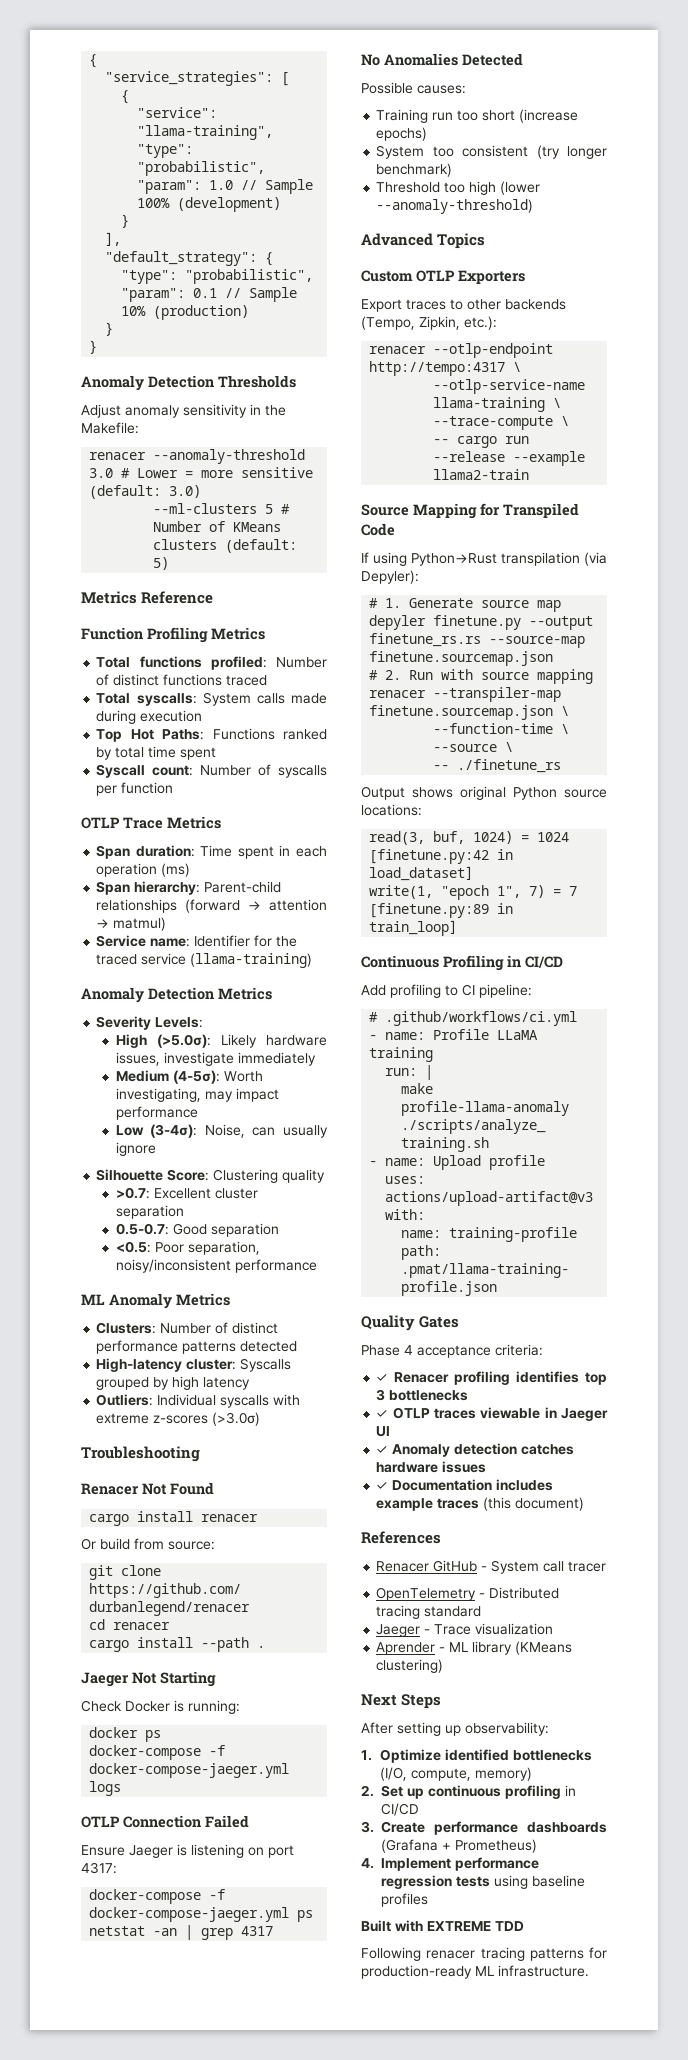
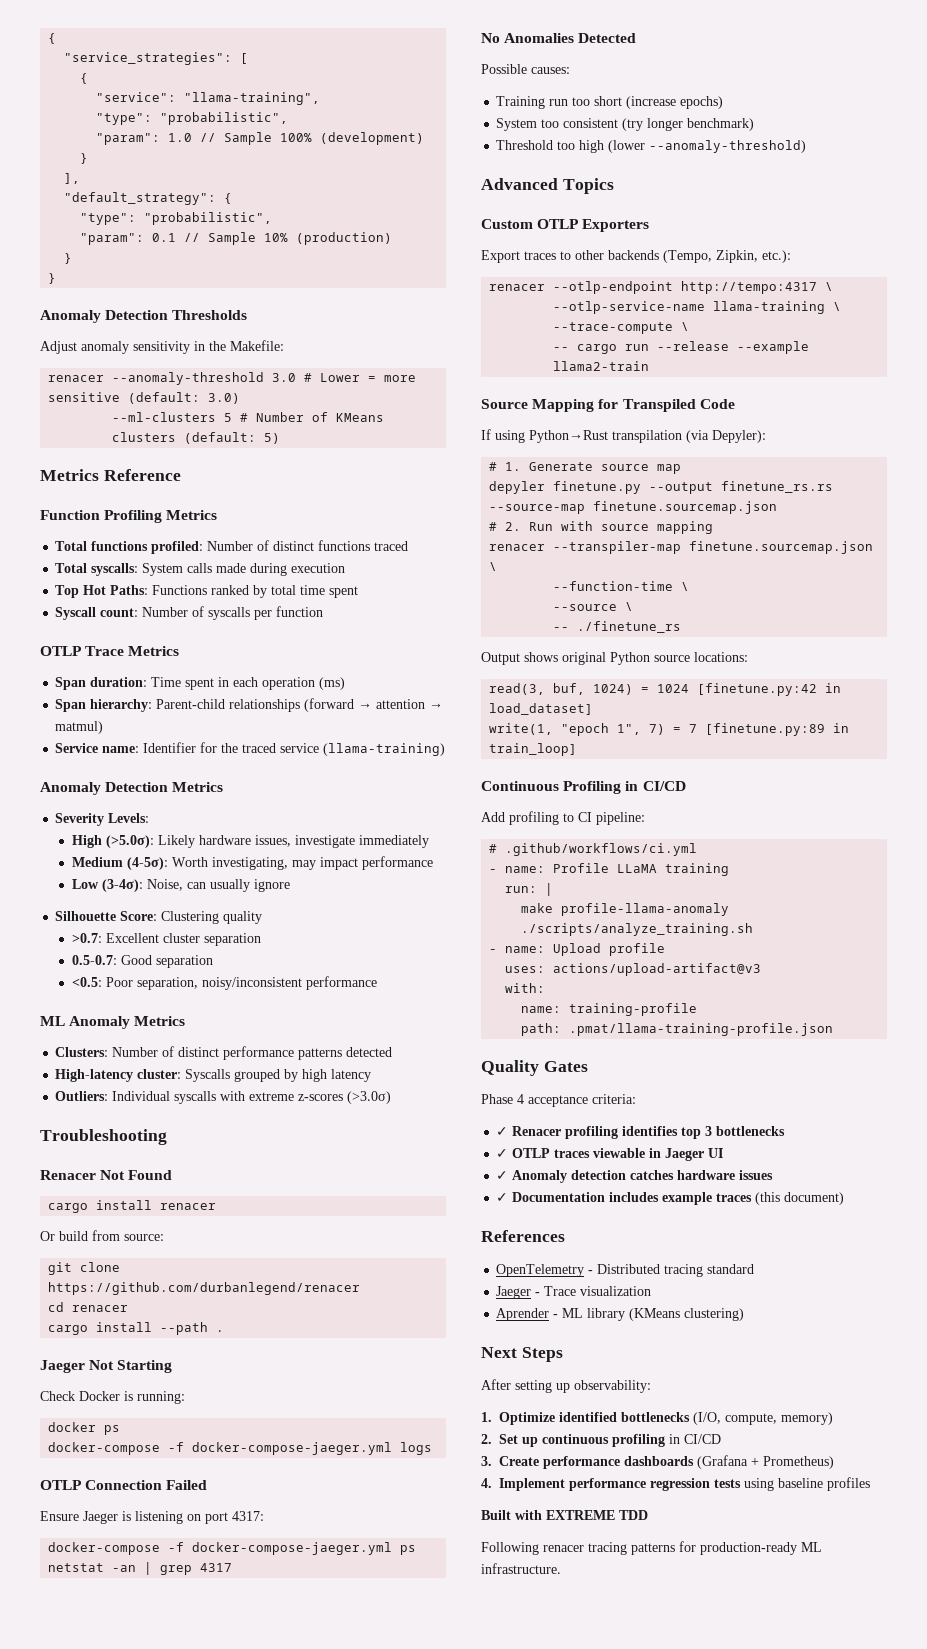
[376,1560,607,1574] // Renacer GitHub - System call tracer -> (565, 1236) none

